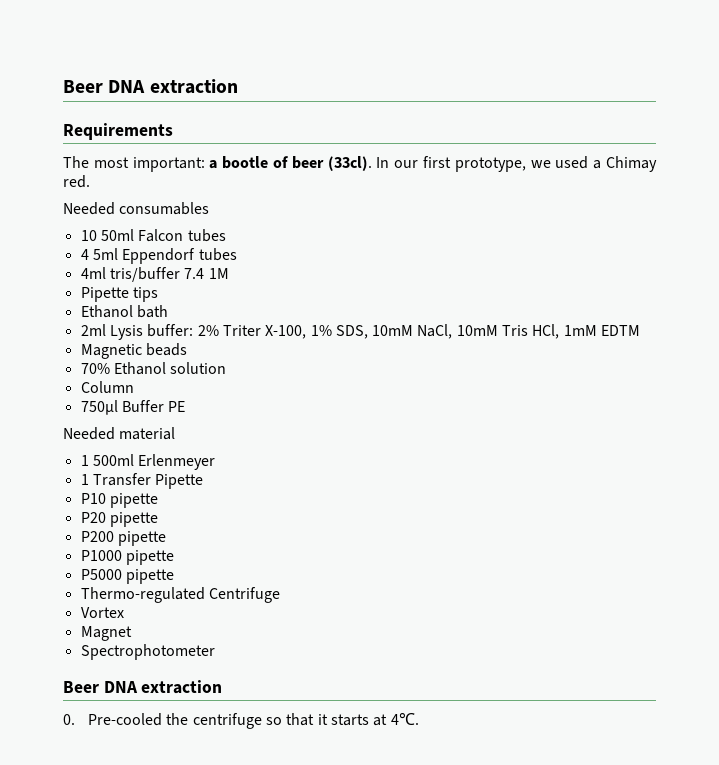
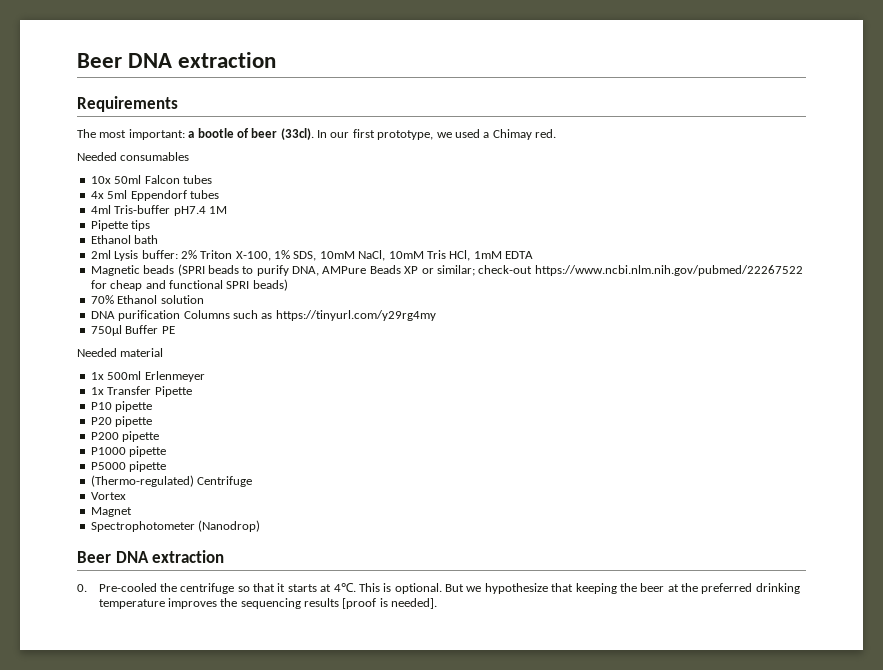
[80,230,97,241] 10 -> [90,176,111,184] 10x
[80,249,89,260] 4 -> [90,191,104,199] 4x
[109,267,205,282] tris/buffer 7.4 -> [114,205,206,216] Tris-buffer pH7.4
[222,325,261,336] Triter -> [200,250,233,259] Triton
[601,325,641,336] EDTM -> [505,251,533,259] EDTA
[80,362,227,375] [80,381,134,393] // 70% Ethanol solution // Column -> [177,264,803,276] [90,279,288,291] [90,295,204,304] [90,310,436,321] (SPRI beads to purify DNA, AMPure Beads XP or similar; check-out https://www.ncbi.nlm.nih.gov/pubmed/22267522 for cheap and functional SPRI beads) // 70% Ethanol solution // DNA purification Columns such as https://tinyurl.com/y29rg4my
[80,455,89,466] 1 -> [90,372,104,380] 1x
[80,474,89,485] 1 -> [90,387,104,395] 1x
[80,587,205,603] Thermo-regulated -> [90,475,194,487] (Thermo-regulated)
(215, 652) none -> [198,520,261,532] (Nanodrop)
(419, 718) none -> [358,583,800,594] [98,598,438,609] This is optional. But we hypothesize that keeping the beer at the preferred drinking temperature improves the sequencing results [proof is needed].

